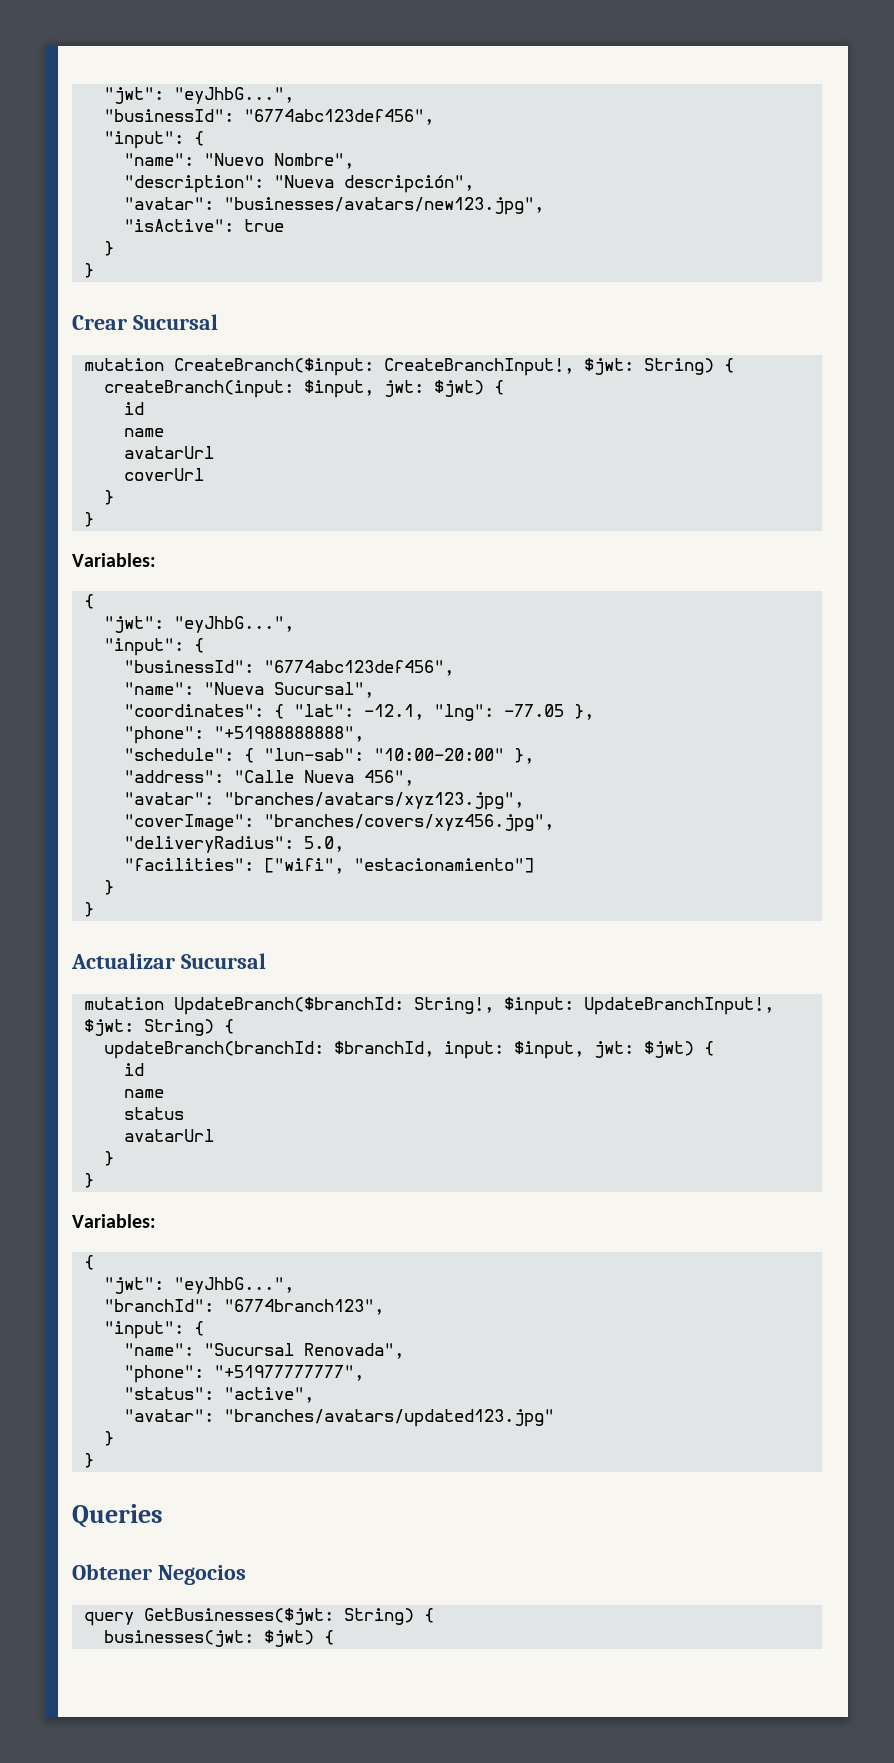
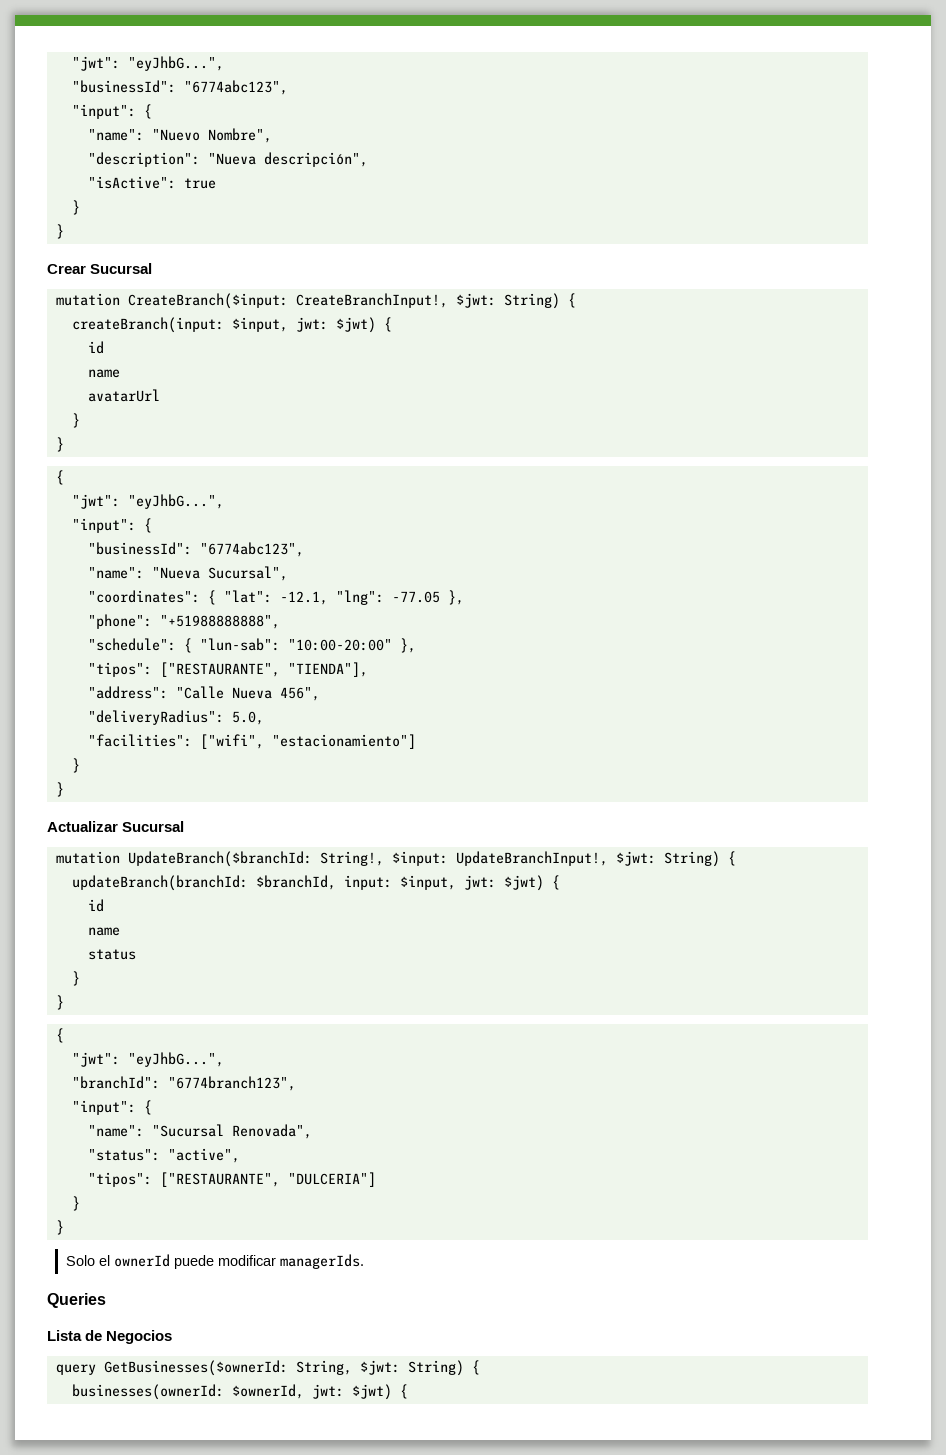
[244,109,434,125] "6774abc123def456", -> [183,80,288,95] "6774abc123",
[124,197,544,215] // "avatar": "businesses/avatars/new123.jpg", -> (368, 159) none
[124,468,204,481] [104,490,114,505] [84,512,94,527] [72,553,156,567] // coverUrl // } // } // Variables: -> [71,413,80,428] [55,437,64,452] // } // }
[264,660,454,676] "6774abc123def456", -> [199,542,304,557] "6774abc123",
(534, 756) none -> [87,662,368,677] // "tipos": ["RESTAURANTE", "TIENDA"],
[124,792,524,810] [124,814,554,832] // "avatar": "branches/avatars/xyz123.jpg", // "coverImage": "branches/covers/xyz456.jpg", -> (320, 694) none
[124,1129,214,1142] [104,1151,114,1166] [84,1173,94,1188] [72,1214,156,1228] // avatarUrl // } // } // Variables: -> [71,971,80,986] [55,995,64,1010] // } // }
[124,1365,364,1383] // "phone": "+51977777777", -> (312, 1131) none
[124,1409,554,1427] [104,1431,114,1446] [84,1453,94,1468] "avatar": "branches/avatars/updated123.jpg" // } // } -> [87,1172,376,1187] [71,1196,80,1211] [55,1220,64,1235] [65,1254,364,1269] "tipos": ["RESTAURANTE", "DULCERIA"] // } // } // Solo el ownerId puede modificar managerIds.
[72,1564,152,1580] Obtener -> [47,1330,103,1341] Lista de
[144,1608,434,1625] [104,1630,254,1647] GetBusinesses($jwt: String) { // businesses(jwt: -> [103,1360,480,1376] [71,1384,344,1400] GetBusinesses($ownerId: String, $jwt: String) { // businesses(ownerId: $ownerId, jwt:

